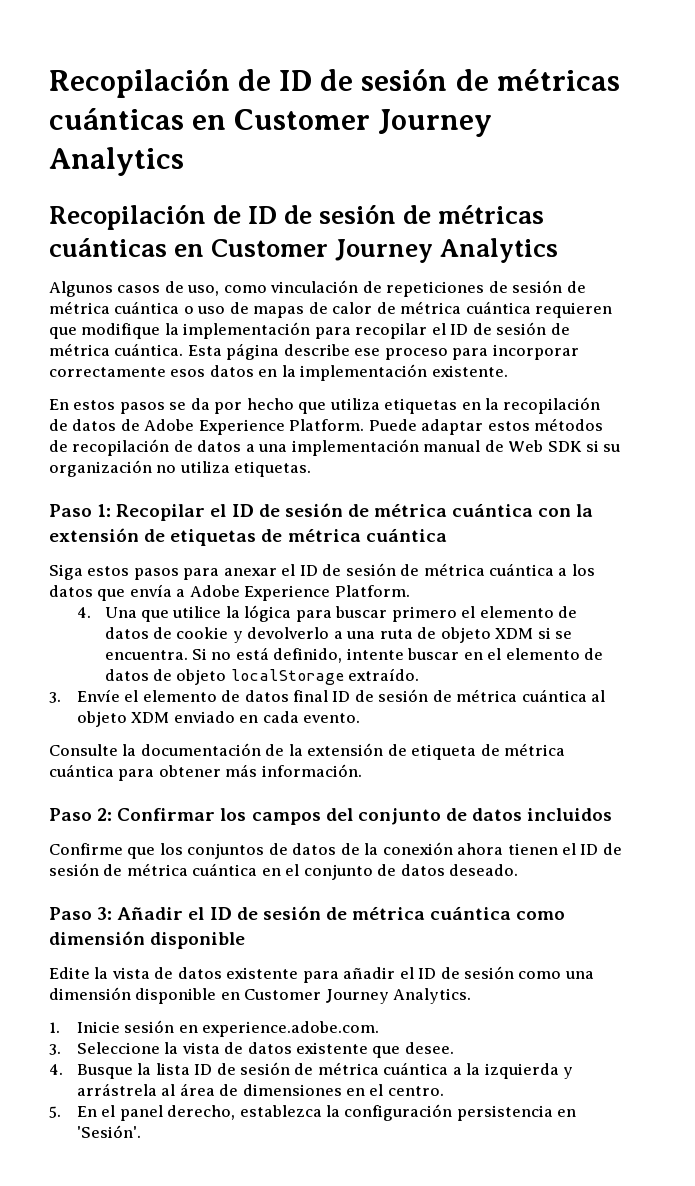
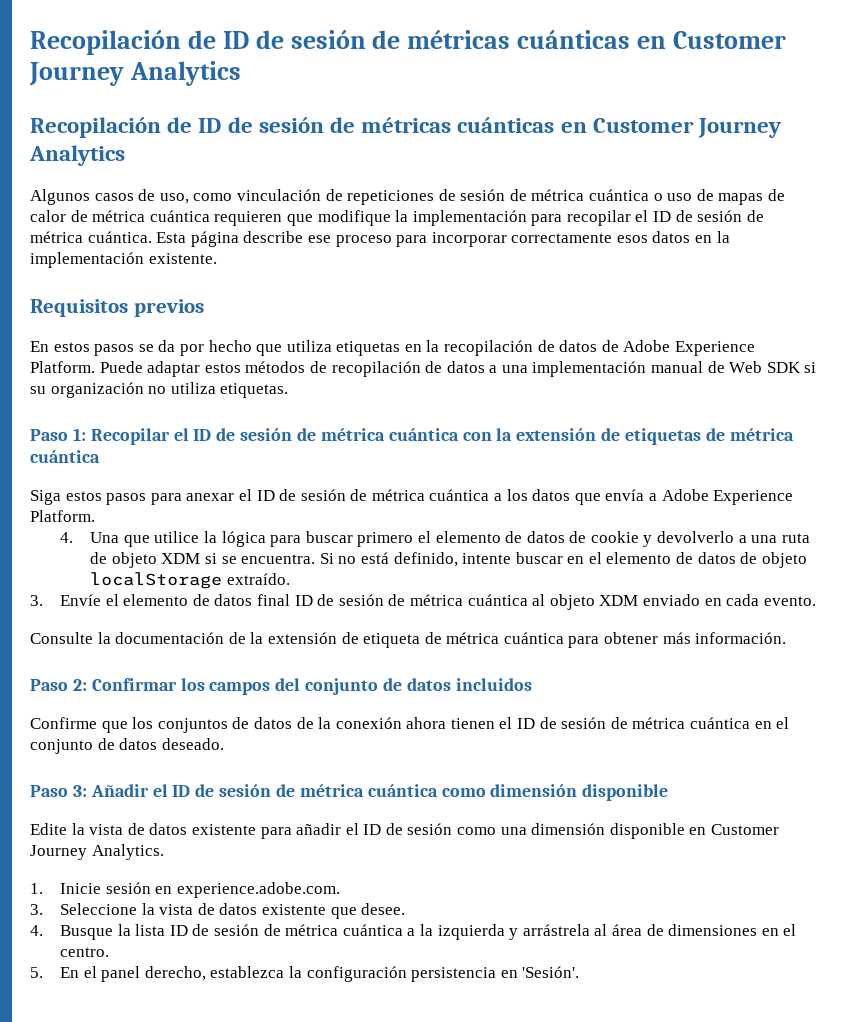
(508, 371) none -> [30,299,204,317] // Requisitos previos

